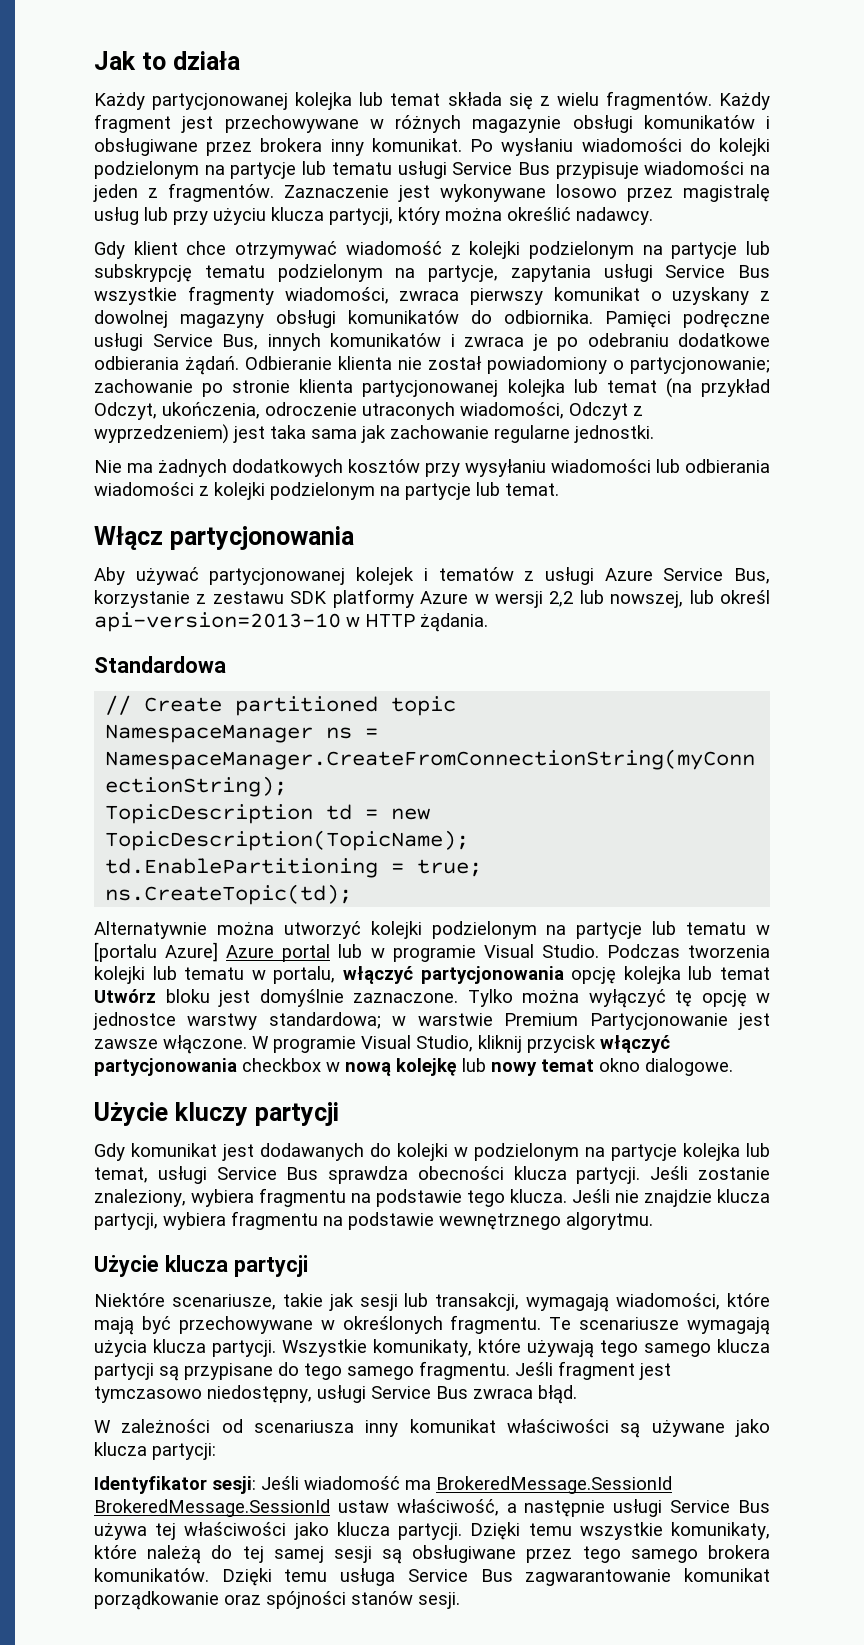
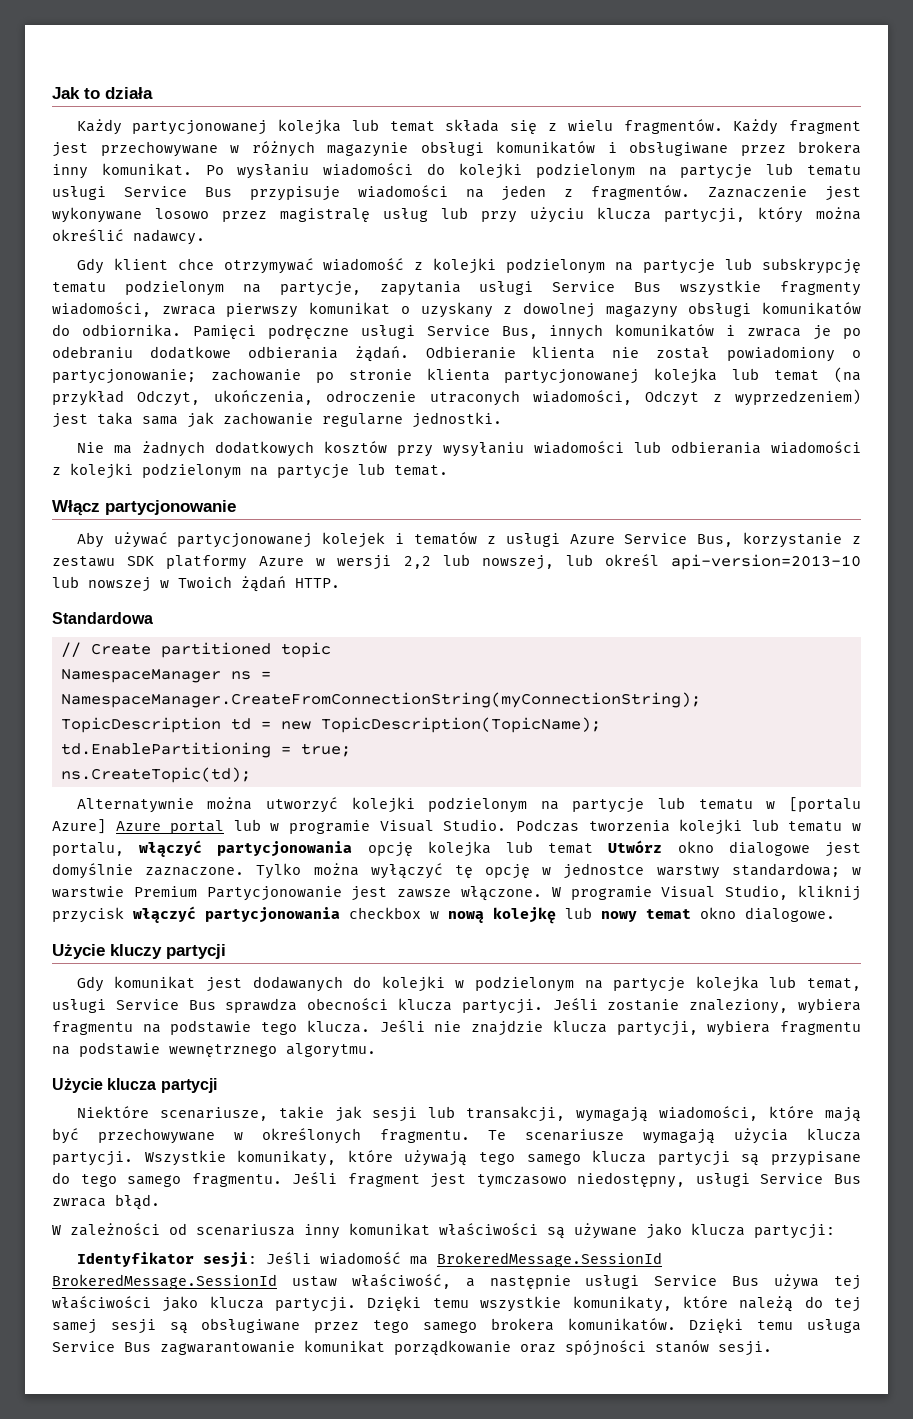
[169,526,354,550] partycjonowania -> [105,500,236,515] partycjonowanie
[346,613,488,632] w HTTP żądania. -> [52,576,340,592] lub nowszej w Twoich żądań HTTP.
[165,989,210,1003] bloku -> [677,841,810,856] okno dialogowe

